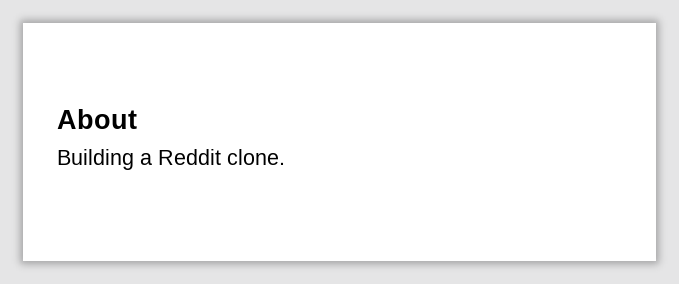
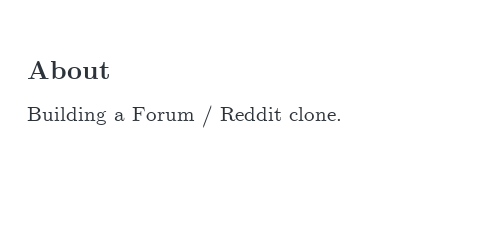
(152, 159) none -> [132,105,213,128] Forum /

